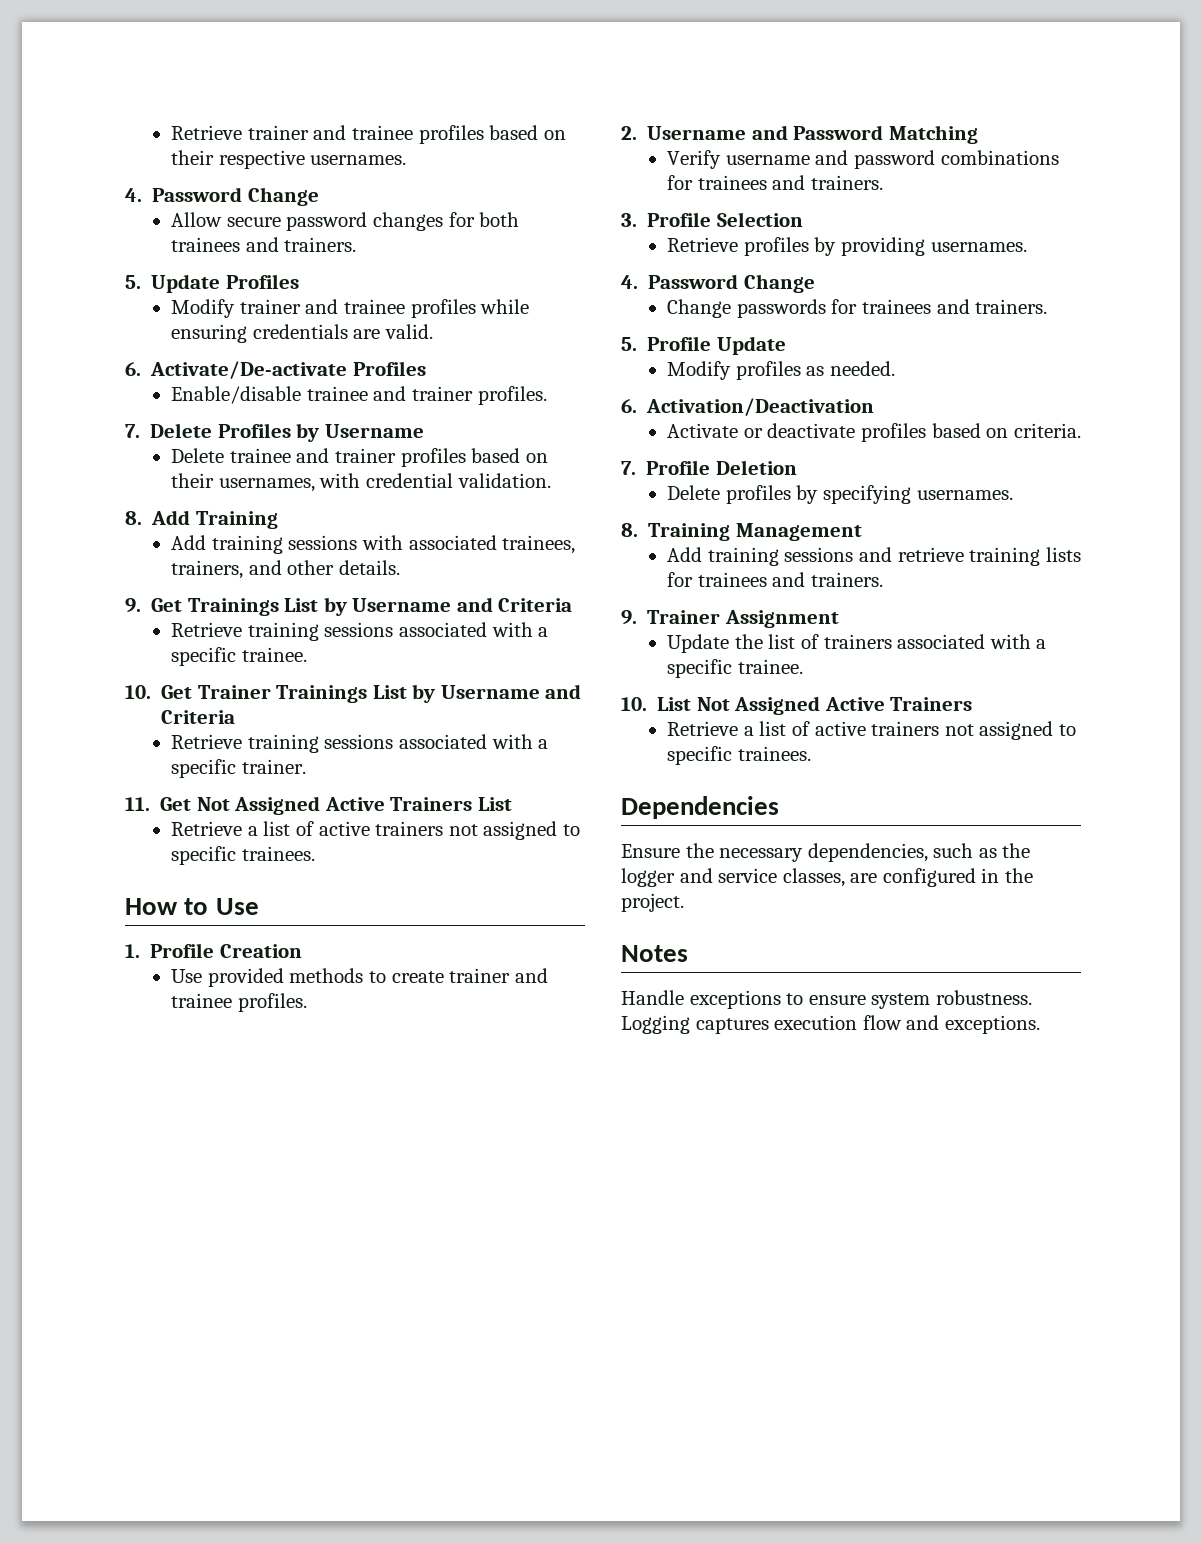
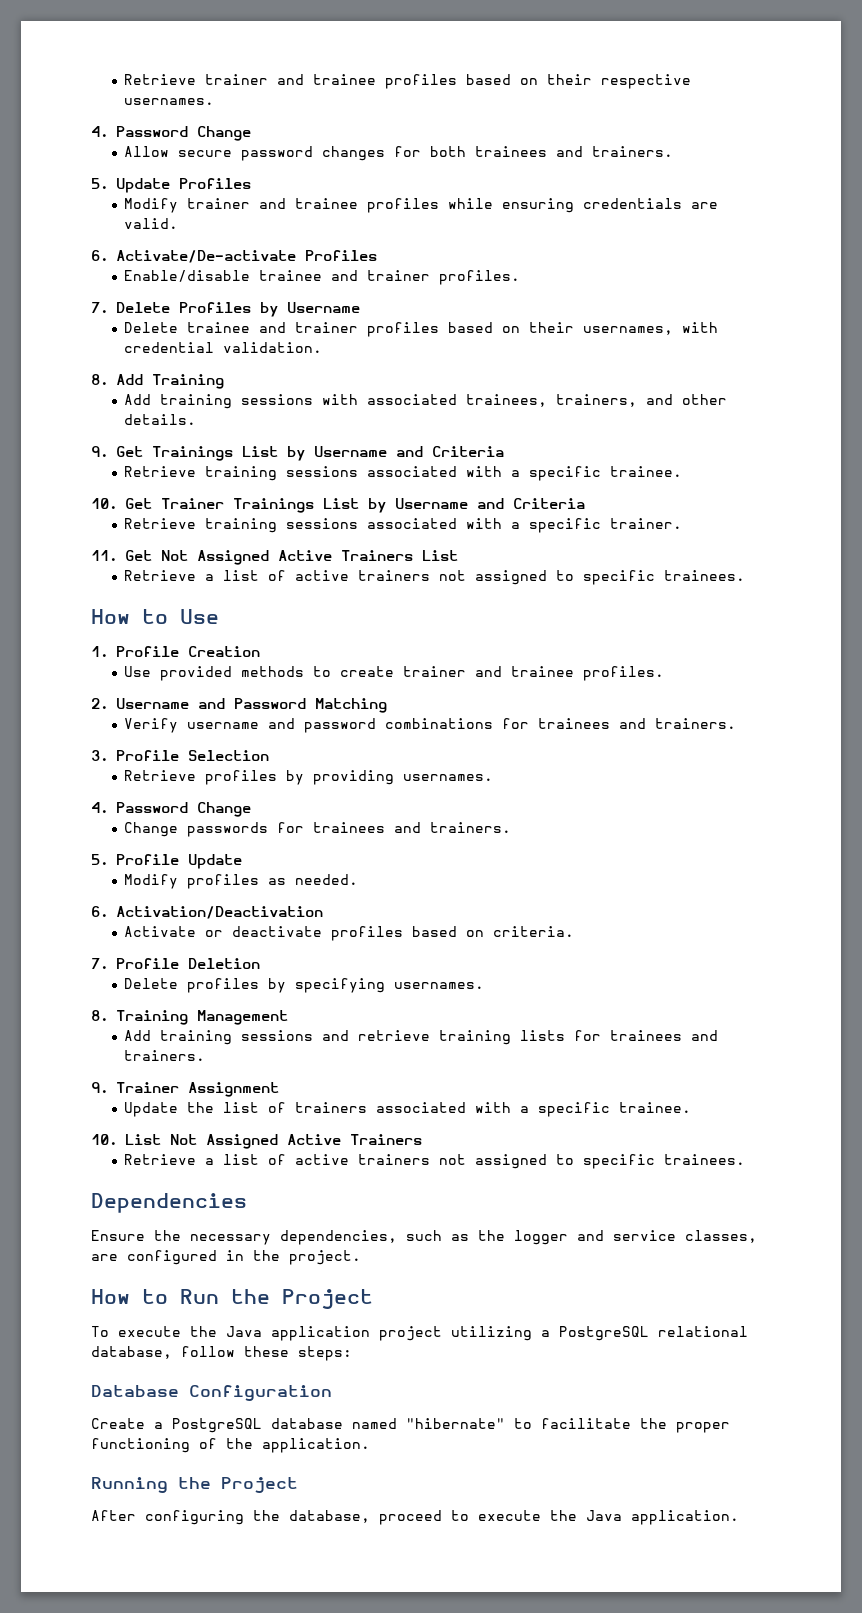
[621,945,688,962] [621,990,1032,1009] [621,1015,1040,1034] Notes // Handle exceptions to ensure system robustness. Logging captures execution flow and exceptions. -> [91,1289,373,1309] [91,1326,748,1341] [91,1346,352,1361] [91,1385,332,1401] [91,1418,730,1433] [91,1438,370,1453] [91,1477,298,1493] [91,1510,739,1525] How to Run the Project // To execute the Java application project utilizing a PostgreSQL relational database, follow these steps: // Database Configuration // Create a PostgreSQL database named "hibernate" to facilitate the proper functioning of the application. // Running the Project // After configuring the database, proceed to execute the Java application.

